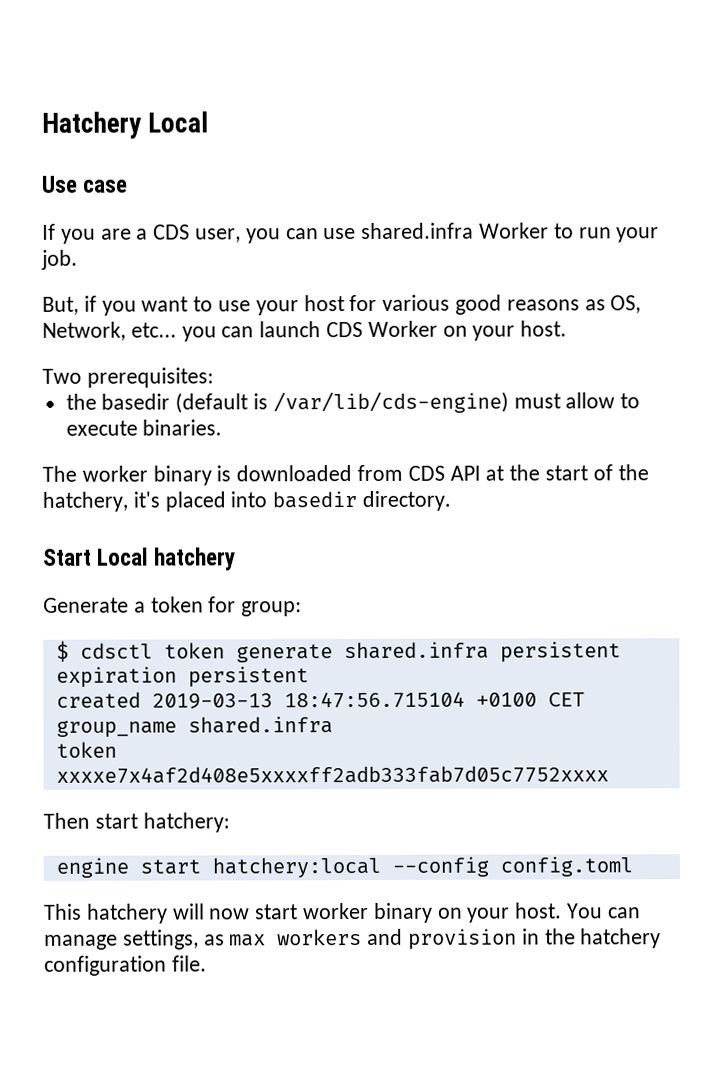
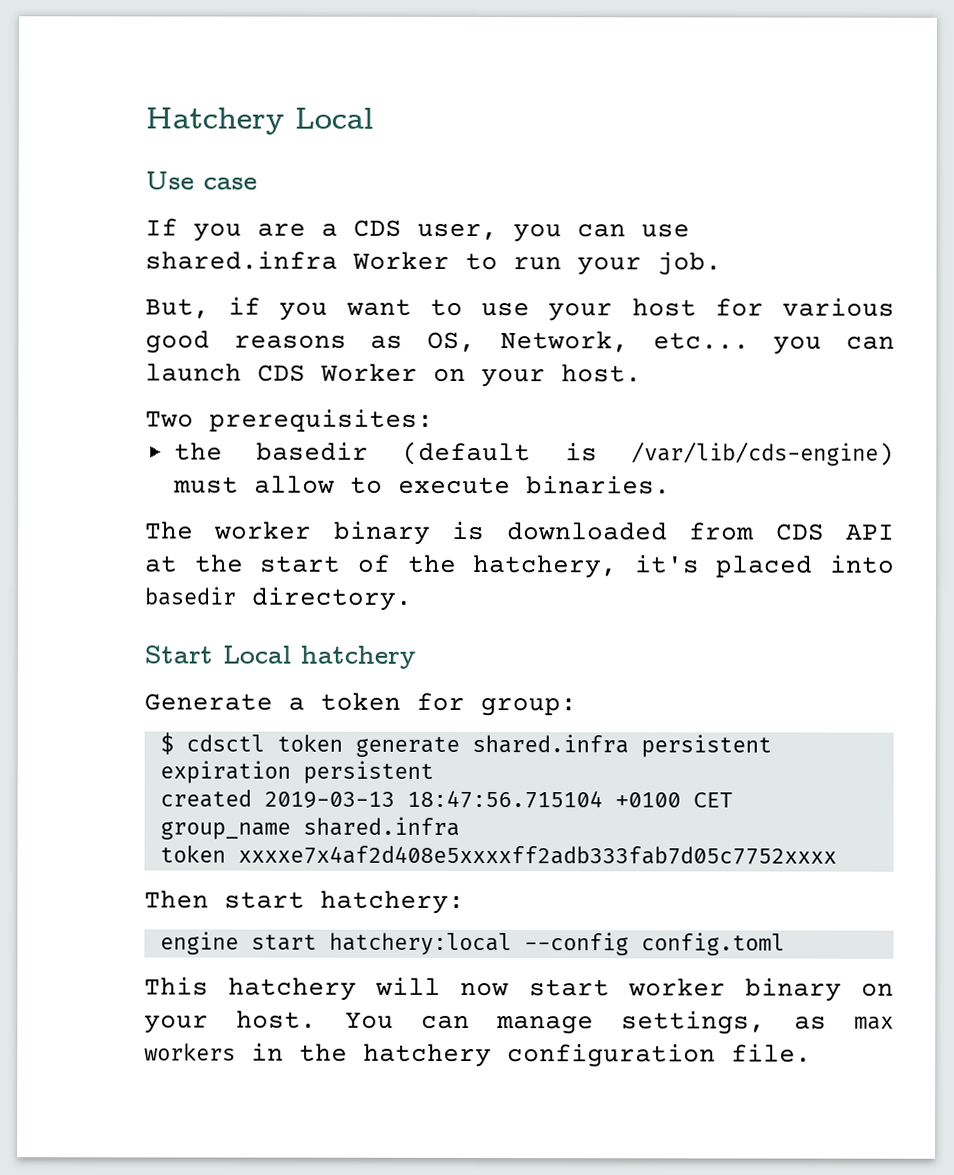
[367,928,518,950] and provision -> (236, 1052) none

